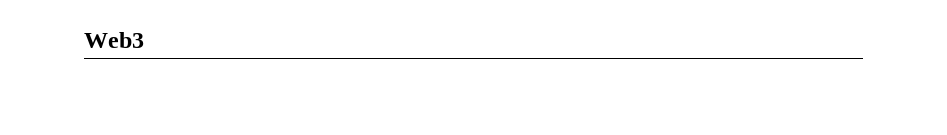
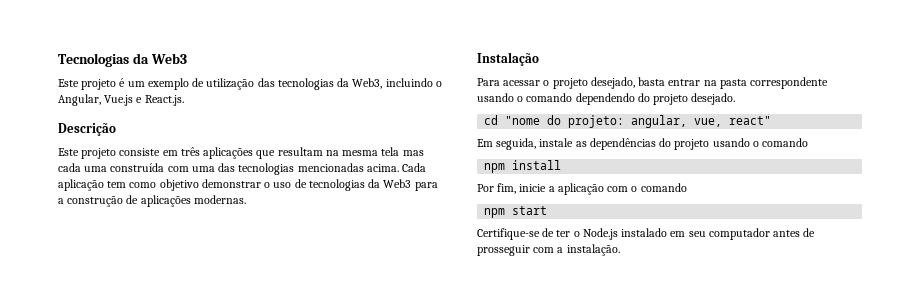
[84,32,144,48] Web3 -> [58,53,187,67] [58,78,442,90] [58,94,184,106] [58,123,116,136] [58,147,424,159] [58,163,427,175] [58,179,438,191] [58,195,246,207] [477,52,539,66] [477,77,829,89] [477,93,736,105] [484,115,772,128] [477,138,809,150] [484,160,562,173] [477,183,687,195] [484,206,548,218] [477,228,816,240] [477,244,620,256] Tecnologias da Web3 // Este projeto é um exemplo de utilização das tecnologias da Web3, incluindo o Angular, Vue.js e React.js. // Descrição // Este projeto consiste em três aplicações que resultam na mesma tela mas cada uma construída com uma das tecnologias mencionadas acima. Cada aplicação tem como objetivo demonstrar o uso de tecnologias da Web3 para a construção de aplicações modernas. // Instalação // Para acessar o projeto desejado, basta entrar na pasta correspondente usando o comando dependendo do projeto desejado. // cd "nome do projeto: angular, vue, react" // Em seguida, instale as dependências do projeto usando o comando // npm install // Por fim, inicie a aplicação com o comando // npm start // Certifique-se de ter o Node.js instalado em seu computador antes de prosseguir com a instalação.

